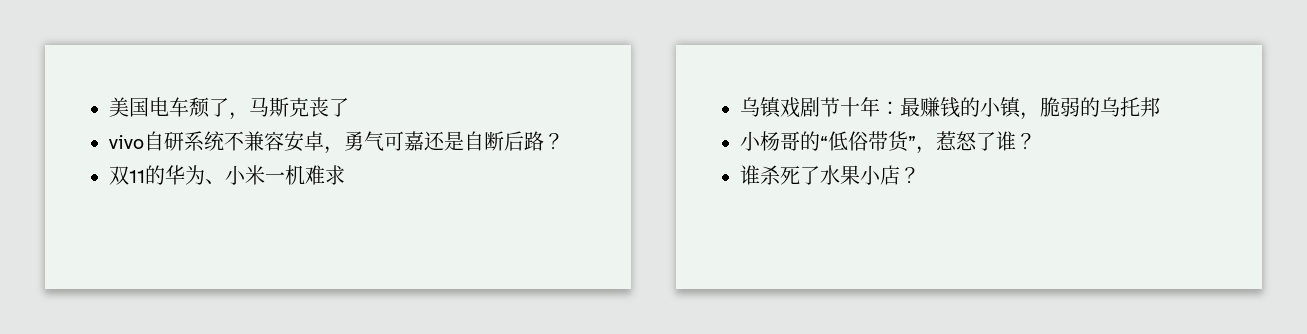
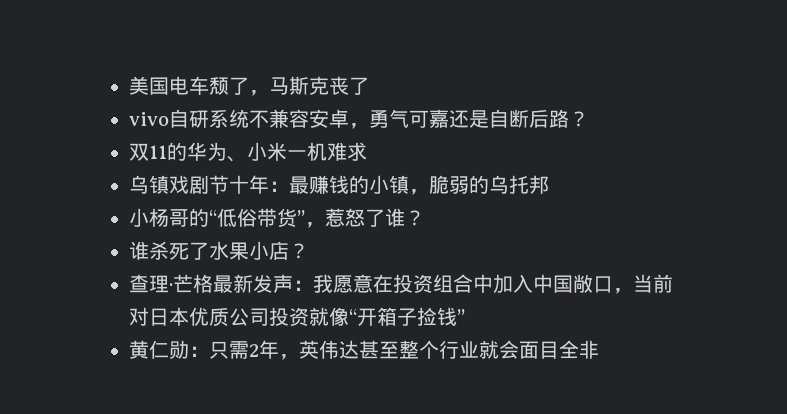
(920, 175) none -> [129,274,673,294] [129,307,465,327] [129,340,599,360] // 查理·芒格最新发声：我愿意在投资组合中加入中国敞口，当前对日本优质公司投资就像“开箱子捡钱” // 黄仁勋：只需2年，英伟达甚至整个行业就会面目全非

